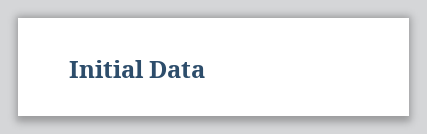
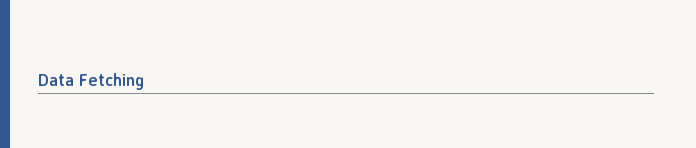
[69,60,206,78] Initial Data -> [38,73,144,90] Data Fetching

